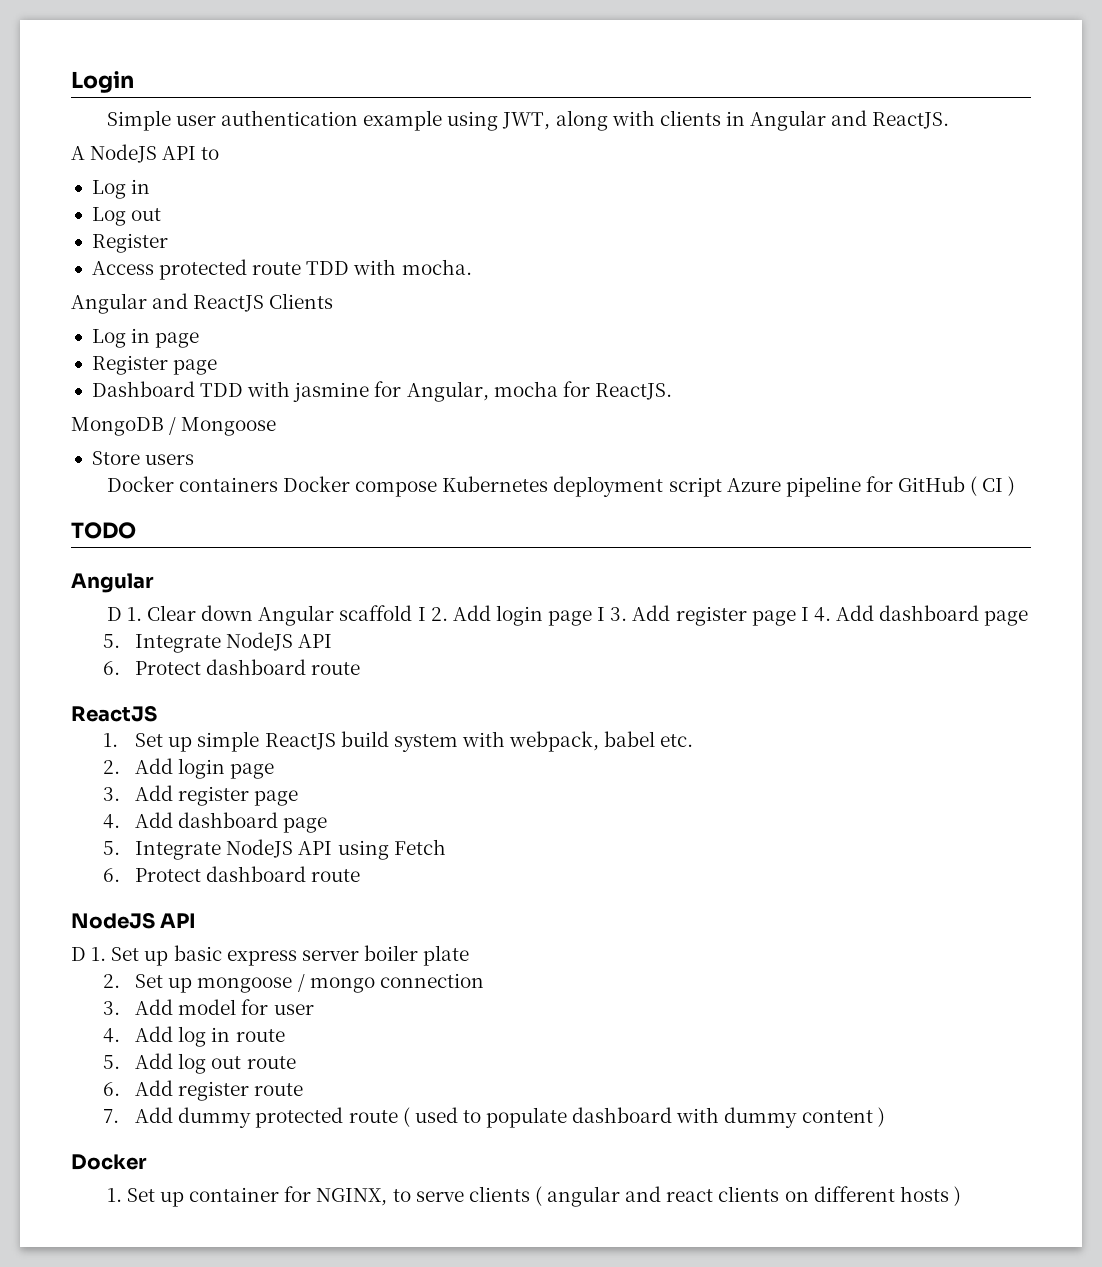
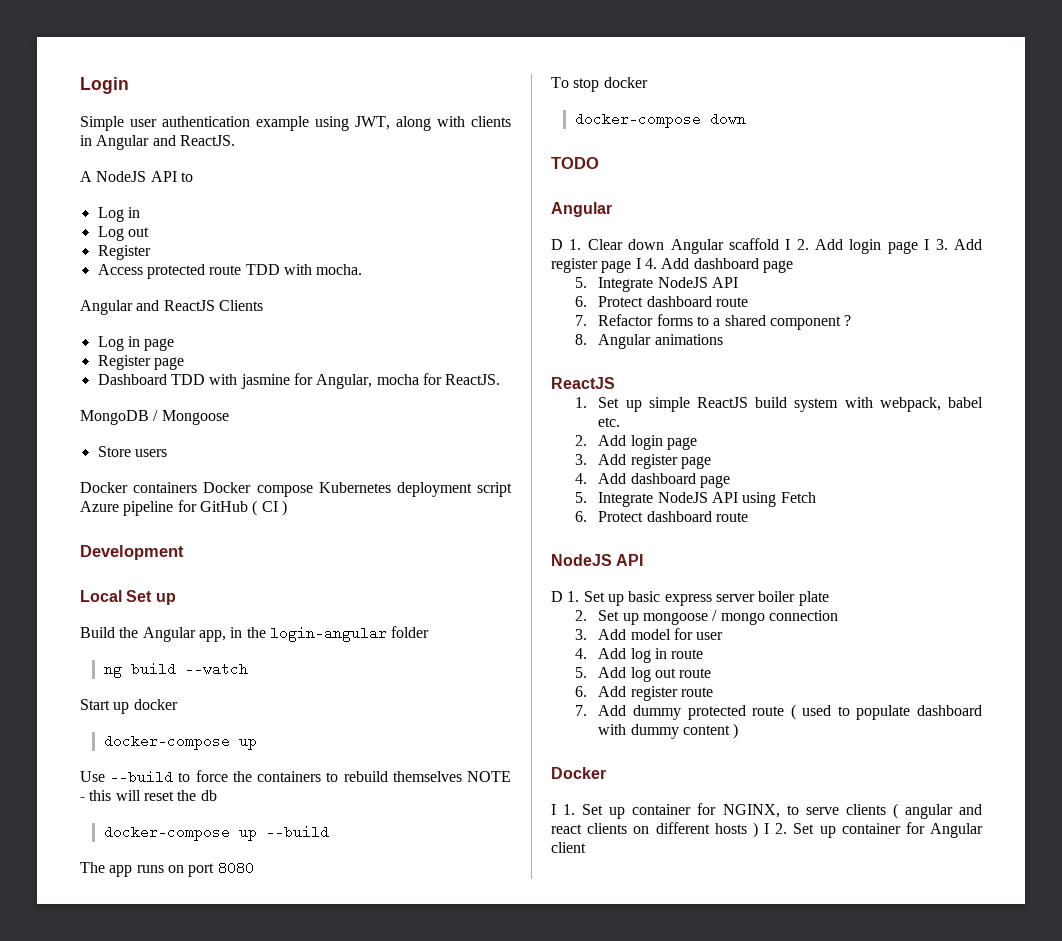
(1016, 486) none -> [80,545,184,560] [80,590,176,605] [80,626,430,642] [103,662,248,678] [80,699,178,714] [103,734,257,750] [80,770,512,784] [80,790,217,801] [103,825,329,841] [80,861,254,877] [551,77,648,92] [574,112,746,128] // Development // Local Set up // Build the Angular app, in the login-angular folder // ng build --watch // Start up docker // docker-compose up // Use --build to force the containers to rebuild themselves NOTE - this will reset the db // docker-compose up --build // The app runs on port 8080 // To stop docker // docker-compose down
(361, 668) none -> [574,314,852,330] [574,334,723,349] // 7. Refactor forms to a shared component ? // 8. Angular animations
(147, 1162) none -> [551,804,556,815] I
(961, 1196) none -> [764,822,983,838] [551,842,586,853] I 2. Set up container for Angular client

